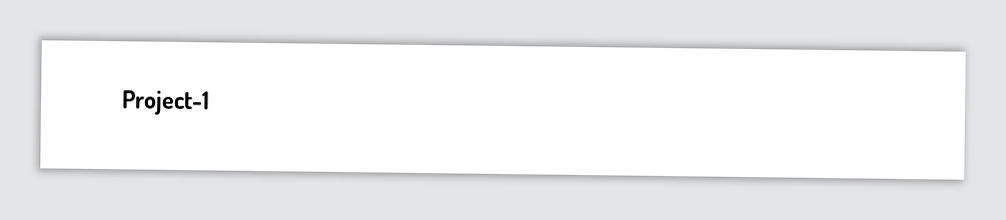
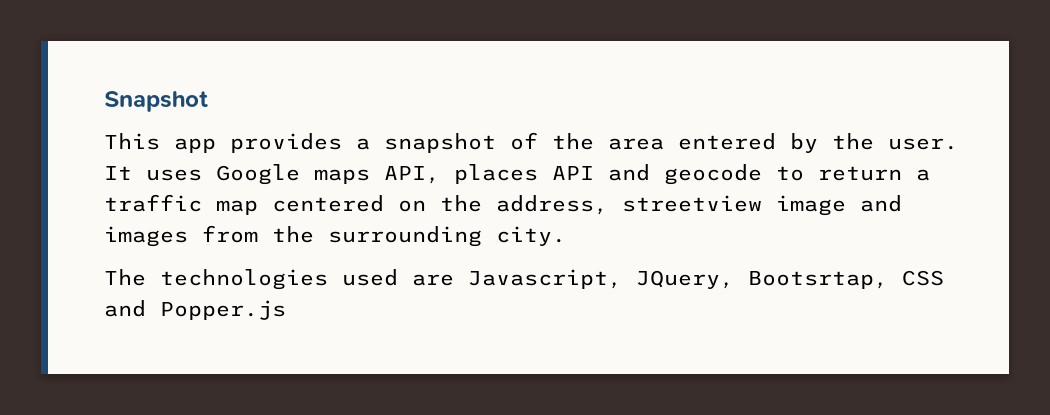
[121,90,210,116] Project-1 -> [104,91,208,112] [104,132,958,153] [104,164,930,185] [104,194,902,216] [104,225,566,247] [104,269,944,290] [104,300,286,320] Snapshot // This app provides a snapshot of the area entered by the user. It uses Google maps API, places API and geocode to return a traffic map centered on the address, streetview image and images from the surrounding city. // The technologies used are Javascript, JQuery, Bootsrtap, CSS and Popper.js

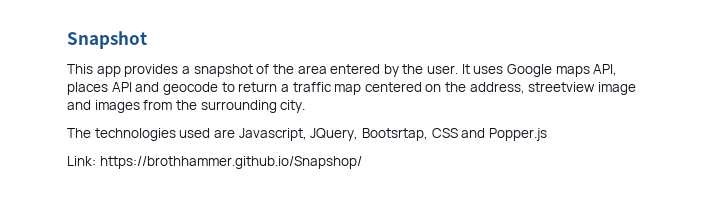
(286, 310) none -> [67,156,362,169] // Link: https://brothhammer.github.io/Snapshop/

